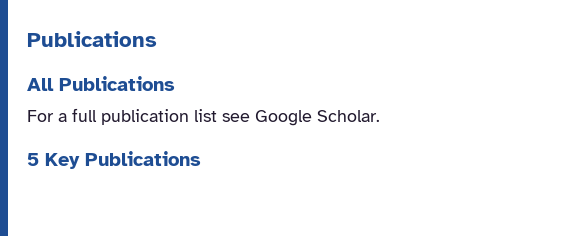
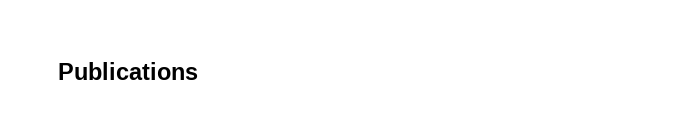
[27,31,157,47] [27,76,175,91] [27,108,380,126] [27,151,201,169] Publications // All Publications // For a full publication list see Google Scholar. // 5 Key Publications -> [58,62,198,80] Publications

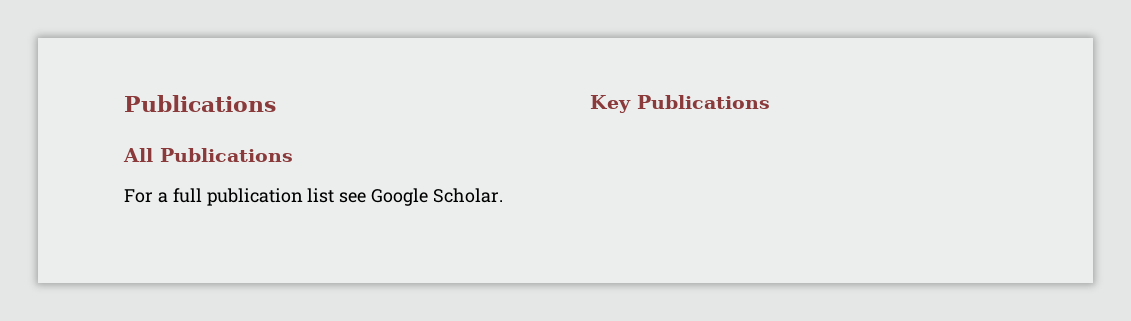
[58,62,198,80] Publications -> [124,95,276,112] [123,148,293,162] [124,188,504,206] [590,95,770,113] Publications // All Publications // For a full publication list see Google Scholar. // Key Publications

